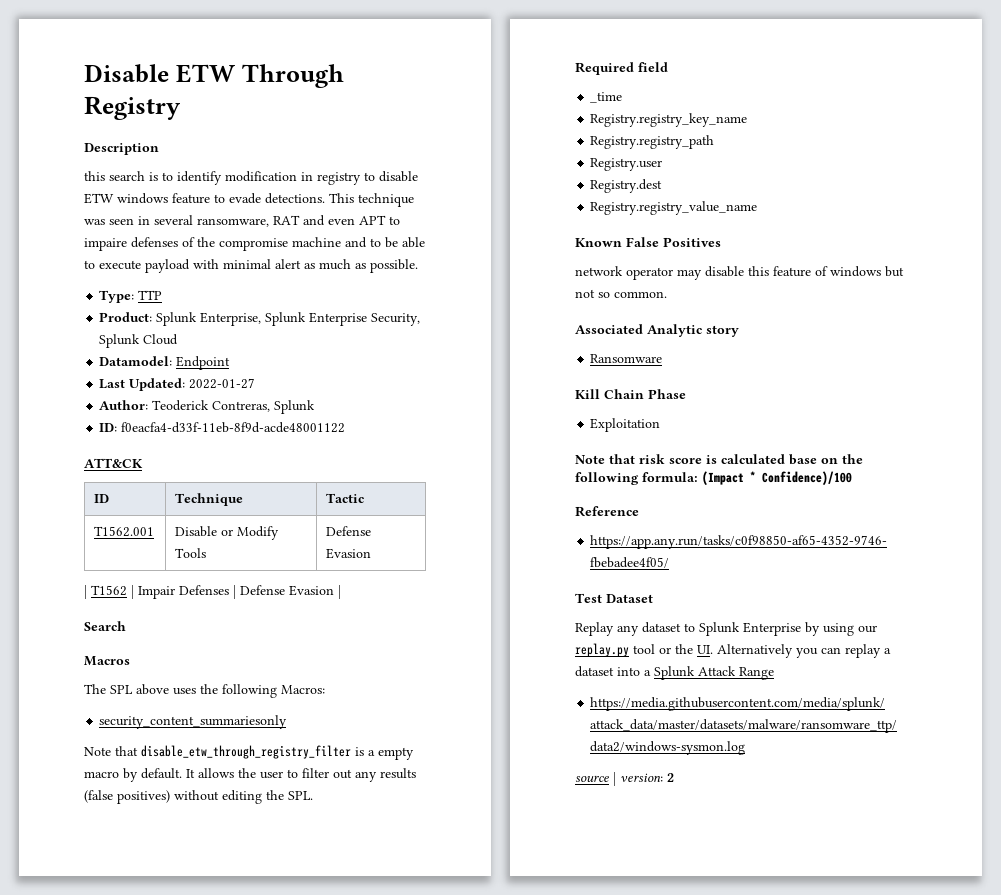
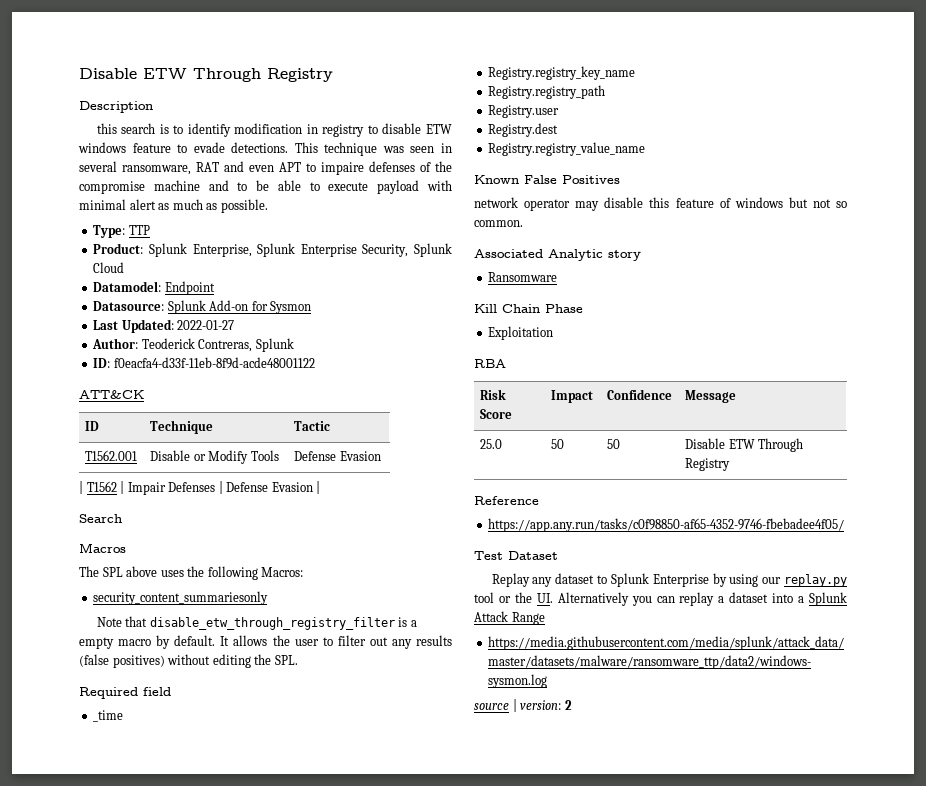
(231, 363) none -> [93,300,312,314] // Datasource: Splunk Add-on for Sysmon
[575,454,863,465] [575,471,852,485] Note that risk score is calculated base on the following formula: (Impact * Confidence)/100 -> [474,359,506,368] [480,389,507,400] [480,409,513,419] [551,390,594,403] [607,389,673,400] [685,390,737,403] [480,439,503,449] [551,439,565,449] [607,439,621,449] [685,438,804,452] [685,458,731,471] RBA // Risk Score | Impact | Confidence | Message // 25.0 | 50 | 50 | Disable ETW Through Registry

